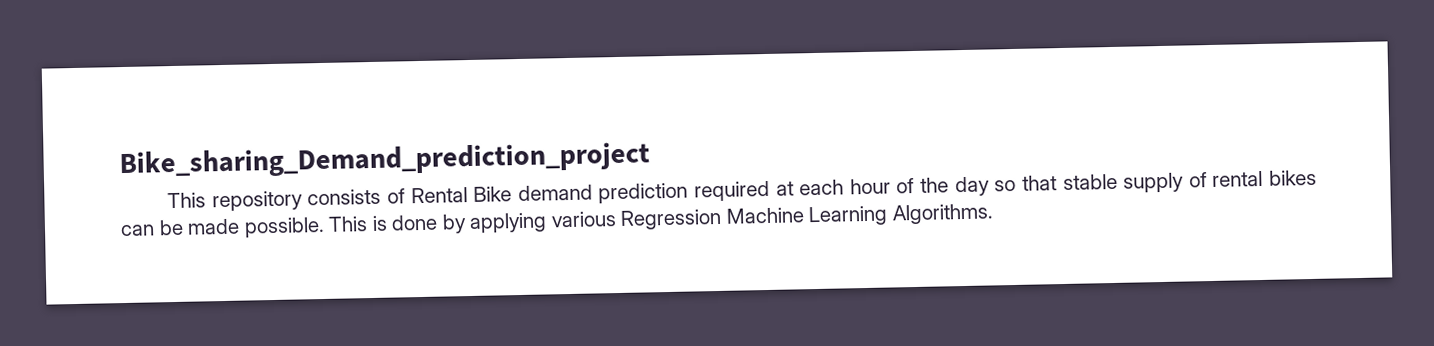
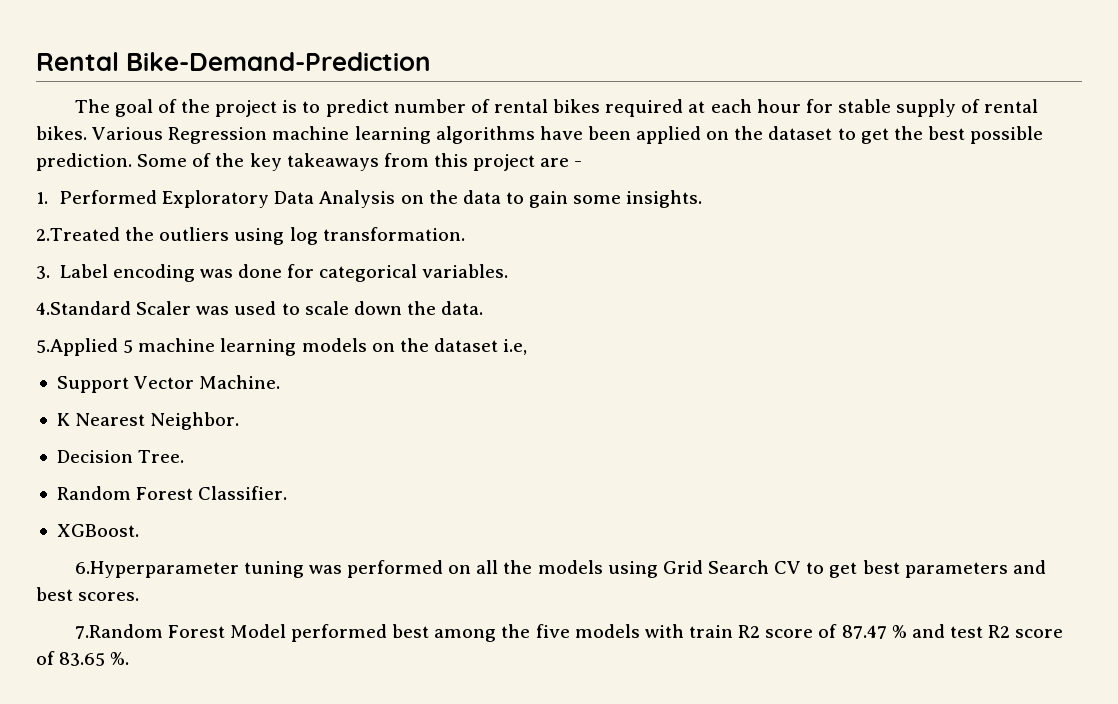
[119,141,650,180] [167,169,1318,212] [120,203,994,238] Bike_sharing_Demand_prediction_project // This repository consists of Rental Bike demand prediction required at each hour of the day so that stable supply of rental bikes can be made possible. This is done by applying various Regression Machine Learning Algorithms. -> [36,52,432,71] [74,99,1039,117] [36,126,1044,144] [36,153,583,171] [36,190,703,208] [36,227,465,245] [36,264,509,282] [36,301,484,315] [36,338,528,356] [56,375,281,393] [56,412,240,430] [56,450,185,463] [56,486,288,500] [56,524,139,537] [74,560,1046,578] [36,587,140,601] [74,624,1064,642] [36,651,130,666] Rental Bike-Demand-Prediction // The goal of the project is to predict number of rental bikes required at each hour for stable supply of rental bikes. Various Regression machine learning algorithms have been applied on the dataset to get the best possible prediction. Some of the key takeaways from this project are - // 1. Performed Exploratory Data Analysis on the data to gain some insights. // 2.Treated the outliers using log transformation. // 3. Label encoding was done for categorical variables. // 4.Standard Scaler was used to scale down the data. // 5.Applied 5 machine learning models on the dataset i.e, // Support Vector Machine. // K Nearest Neighbor. // Decision Tree. // Random Forest Classifier. // XGBoost. // 6.Hyperparameter tuning was performed on all the models using Grid Search CV to get best parameters and best scores. // 7.Random Forest Model performed best among the five models with train R2 score of 87.47 % and test R2 score of 83.65 %.

